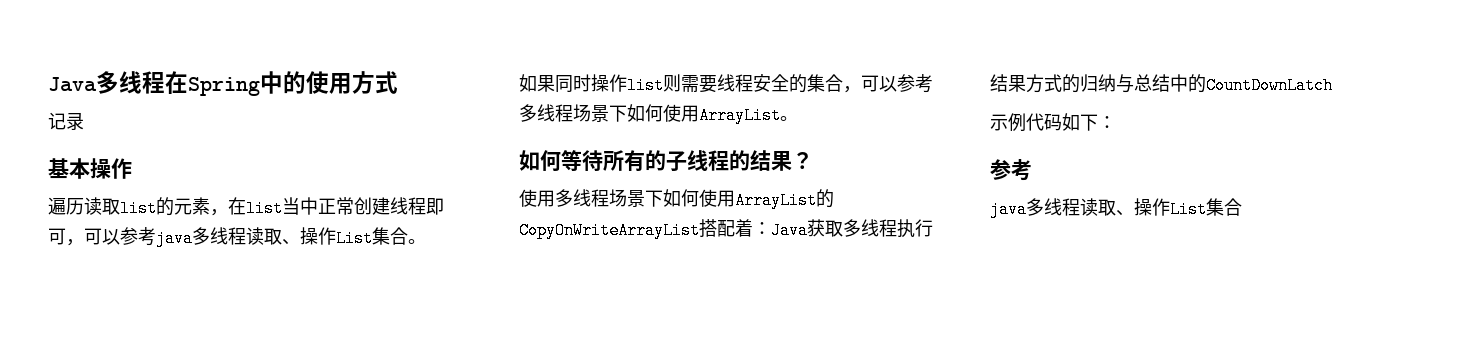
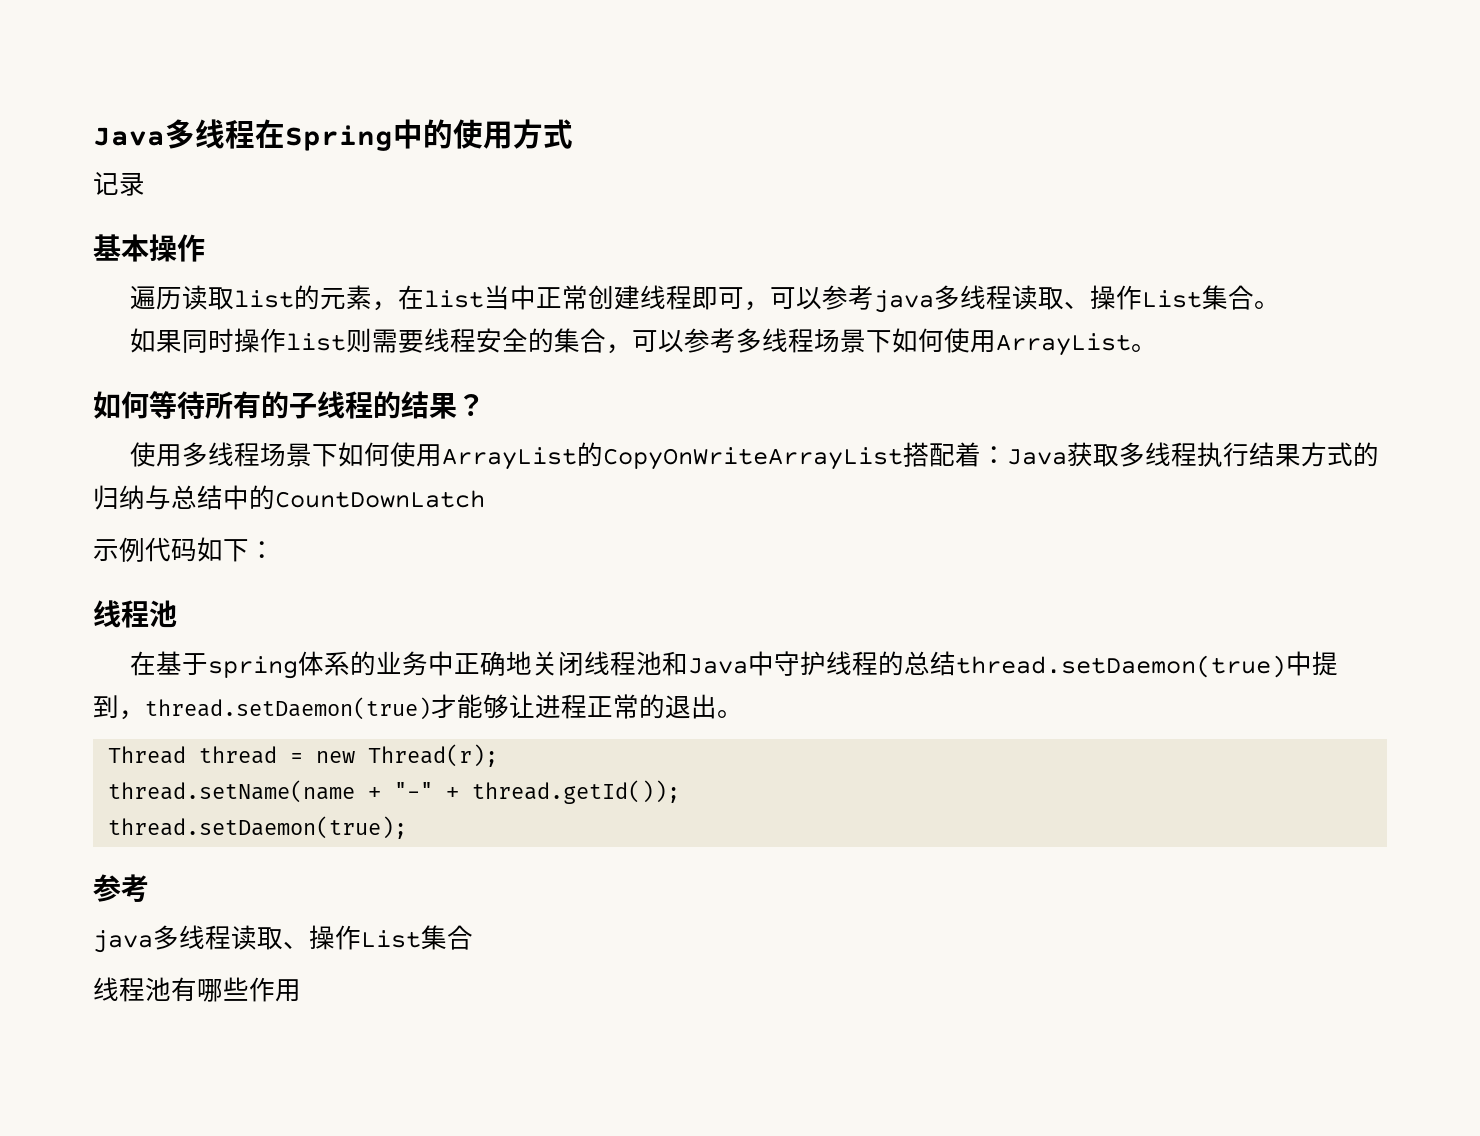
(1116, 122) none -> [93,600,177,628] [130,651,1339,679] [93,694,743,720] [108,744,499,767] [108,780,681,804] [108,816,408,839] // 线程池 // 在基于spring体系的业务中正确地关闭线程池和Java中守护线程的总结thread.setDaemon(true)中提到，thread.setDaemon(true)才能够让进程正常的退出。 // Thread thread = new Thread(r); // thread.setName(name + "-" + thread.getId()); // thread.setDaemon(true);
(1242, 207) none -> [93,977,301,1002] // 线程池有哪些作用

